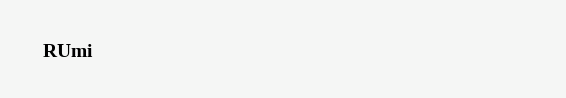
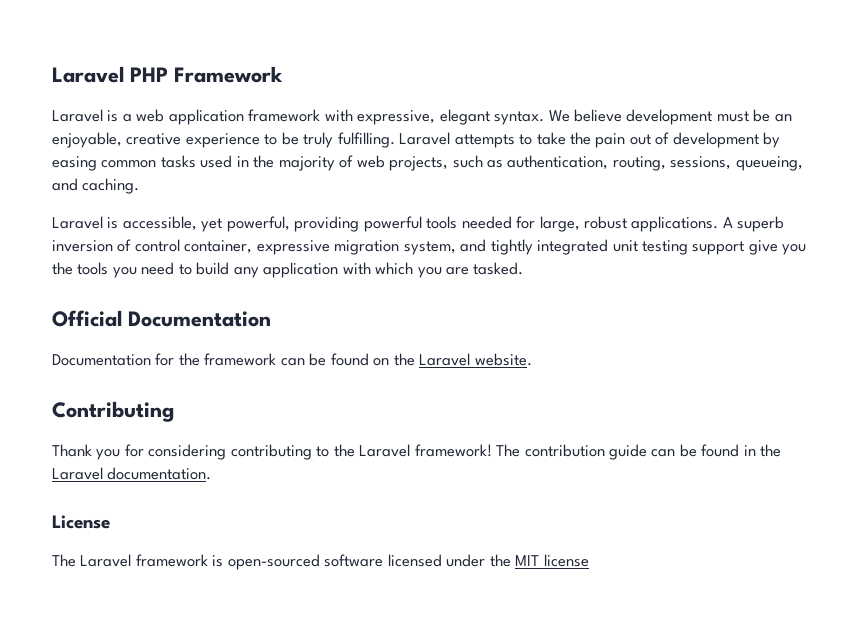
[43,44,93,57] RUmi -> [52,66,283,83] [52,109,792,125] [52,132,781,148] [52,155,803,171] [52,178,140,194] [52,216,785,232] [52,239,807,255] [52,262,524,278] [52,310,271,327] [52,353,532,366] [52,401,174,422] [52,444,782,460] [52,467,212,480] [52,515,110,529] [52,554,589,570] Laravel PHP Framework // Laravel is a web application framework with expressive, elegant syntax. We believe development must be an enjoyable, creative experience to be truly fulfilling. Laravel attempts to take the pain out of development by easing common tasks used in the majority of web projects, such as authentication, routing, sessions, queueing, and caching. // Laravel is accessible, yet powerful, providing powerful tools needed for large, robust applications. A superb inversion of control container, expressive migration system, and tightly integrated unit testing support give you the tools you need to build any application with which you are tasked. // Official Documentation // Documentation for the framework can be found on the Laravel website. // Contributing // Thank you for considering contributing to the Laravel framework! The contribution guide can be found in the Laravel documentation. // License // The Laravel framework is open-sourced software licensed under the MIT license

